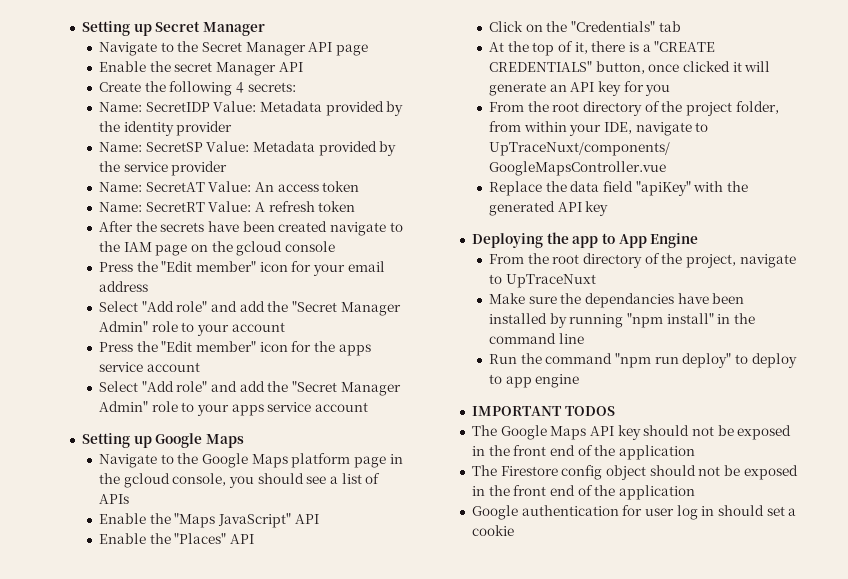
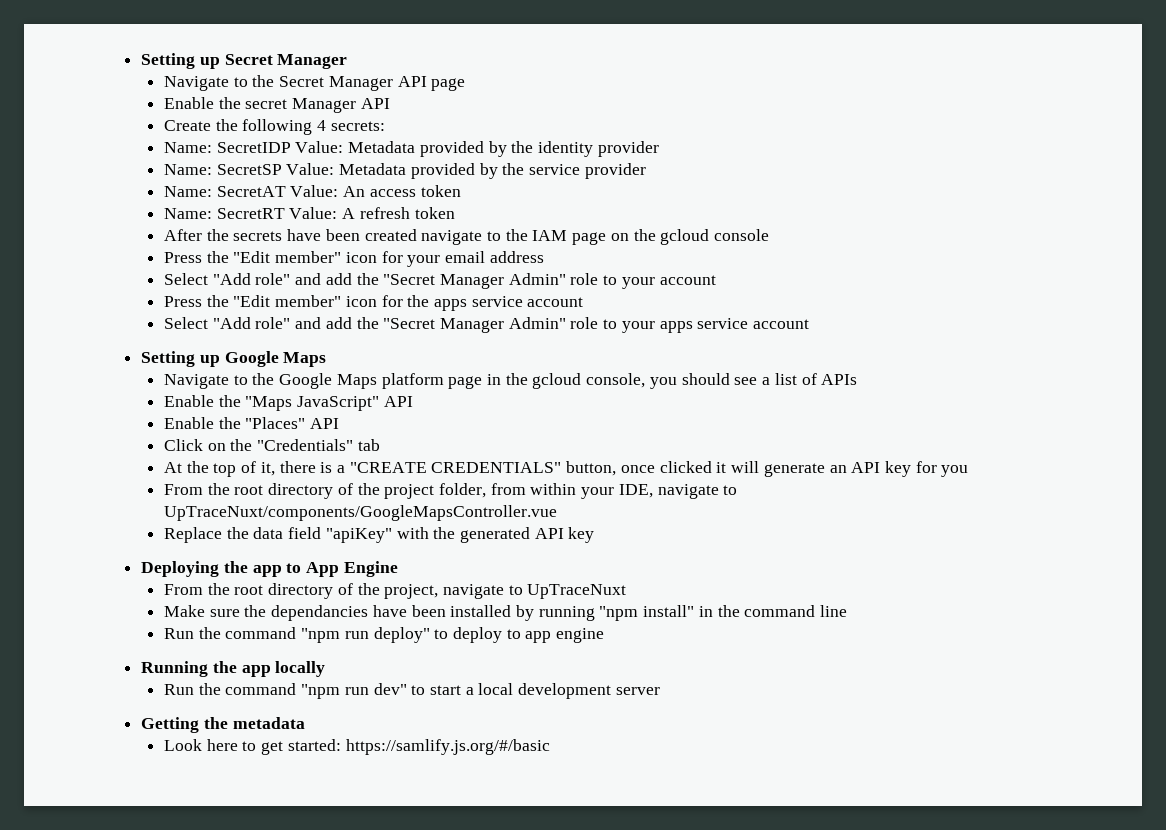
[472,406,615,416] [472,425,792,440] [472,445,695,460] [472,465,798,480] [472,485,695,500] [472,505,797,520] [472,525,515,536] IMPORTANT TODOS // The Google Maps API key should not be exposed in the front end of the application // The Firestore config object should not be exposed in the front end of the application // Google authentication for user log in should set a cookie -> [141,661,326,677] [163,683,660,699] [141,717,305,733] [163,739,550,755] Running the app locally // Run the command "npm run dev" to start a local development server // Getting the metadata // Look here to get started: https://samlify.js.org/#/basic

